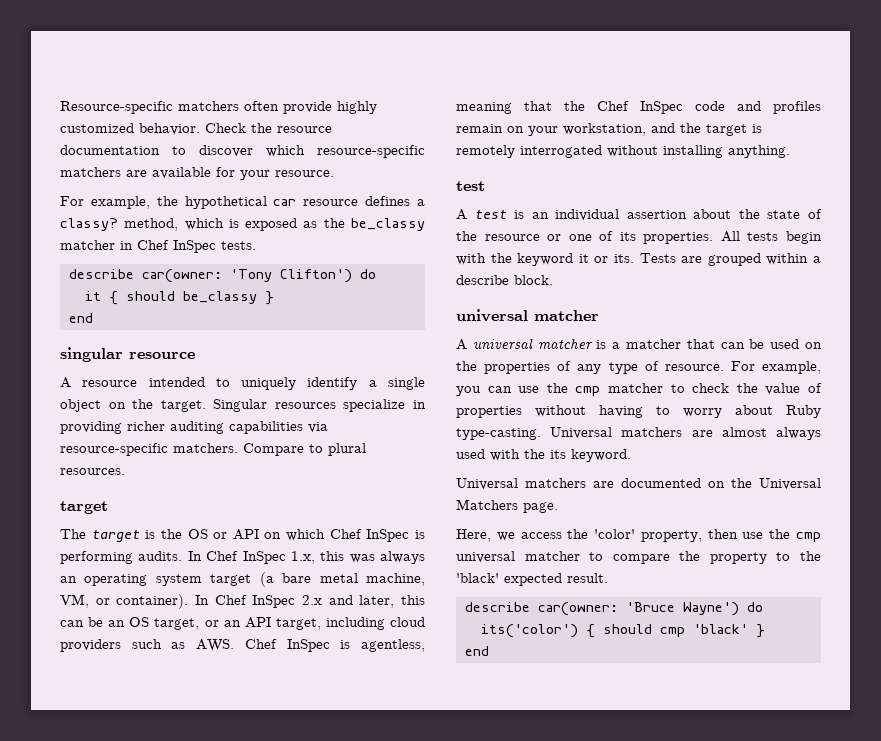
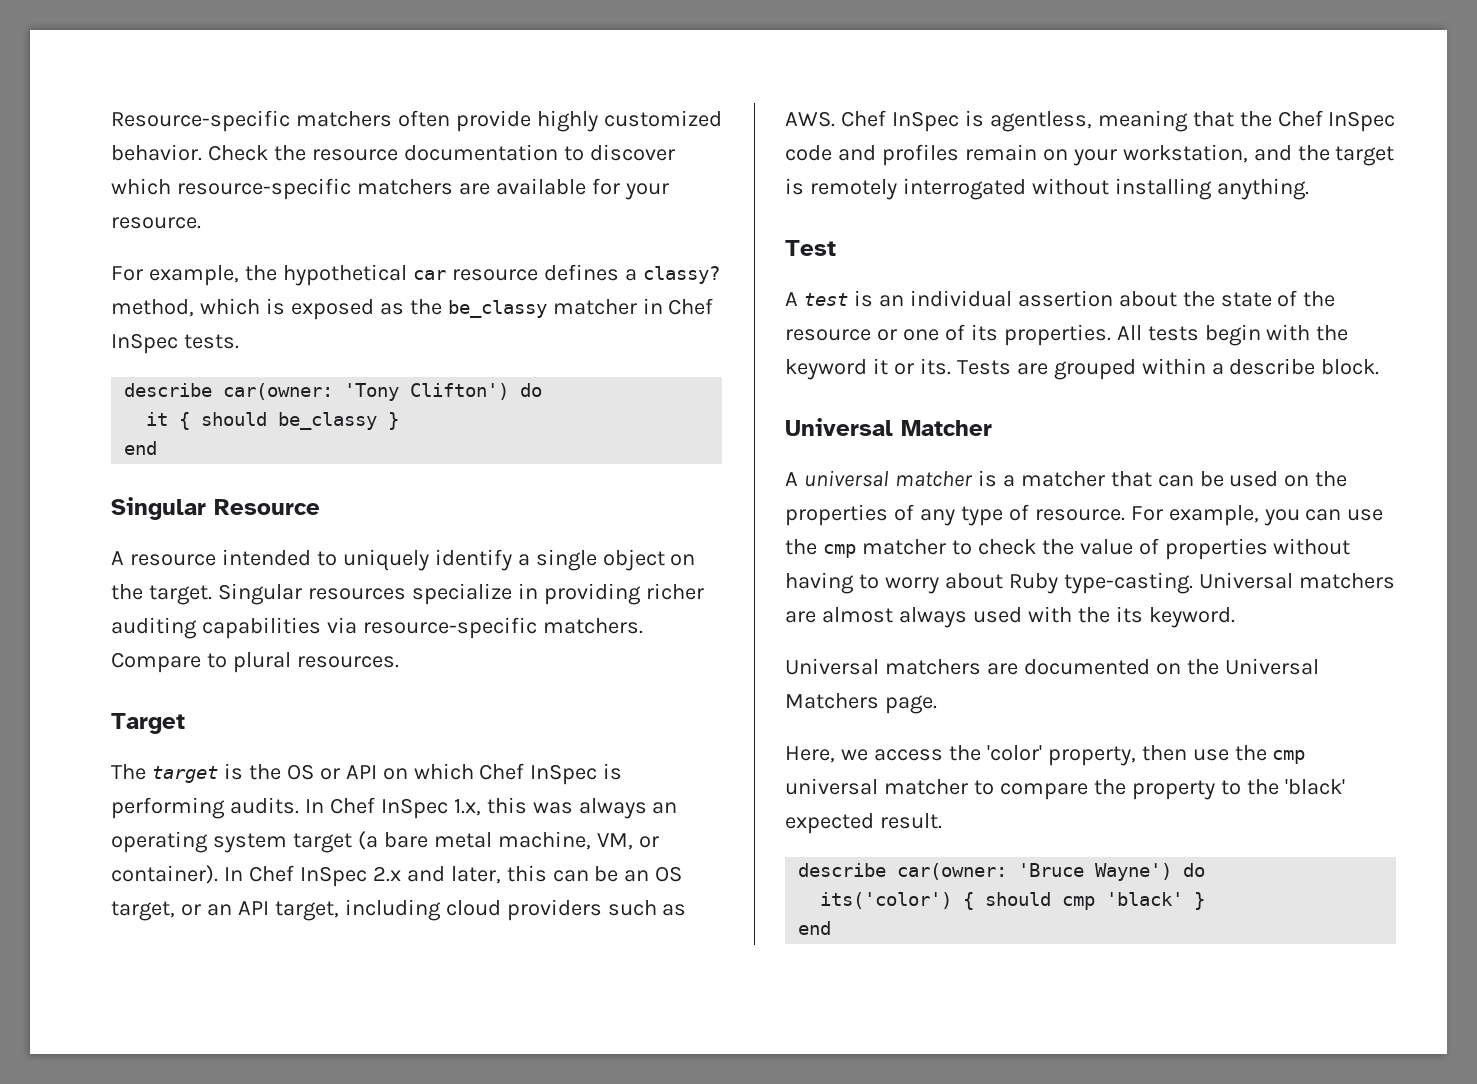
[60,347,195,362] singular resource -> [111,497,320,520] Singular Resource
[60,501,108,514] target -> [111,713,185,734] Target
[456,181,485,191] test -> [785,240,836,256] Test
[456,309,599,322] universal matcher -> [785,418,992,436] Universal Matcher

